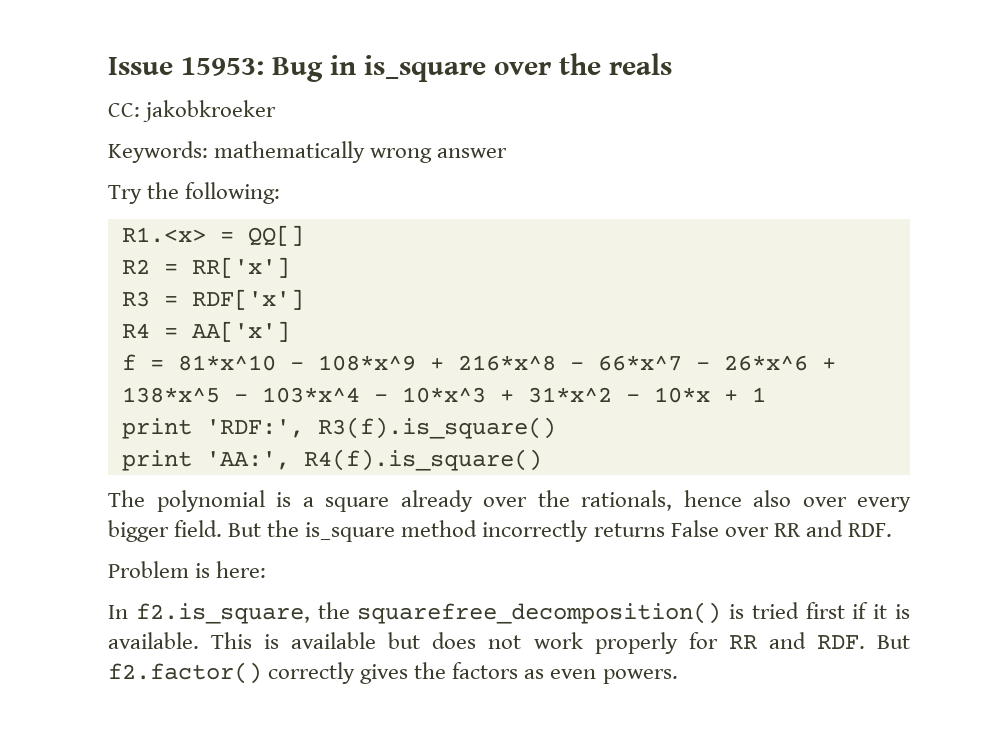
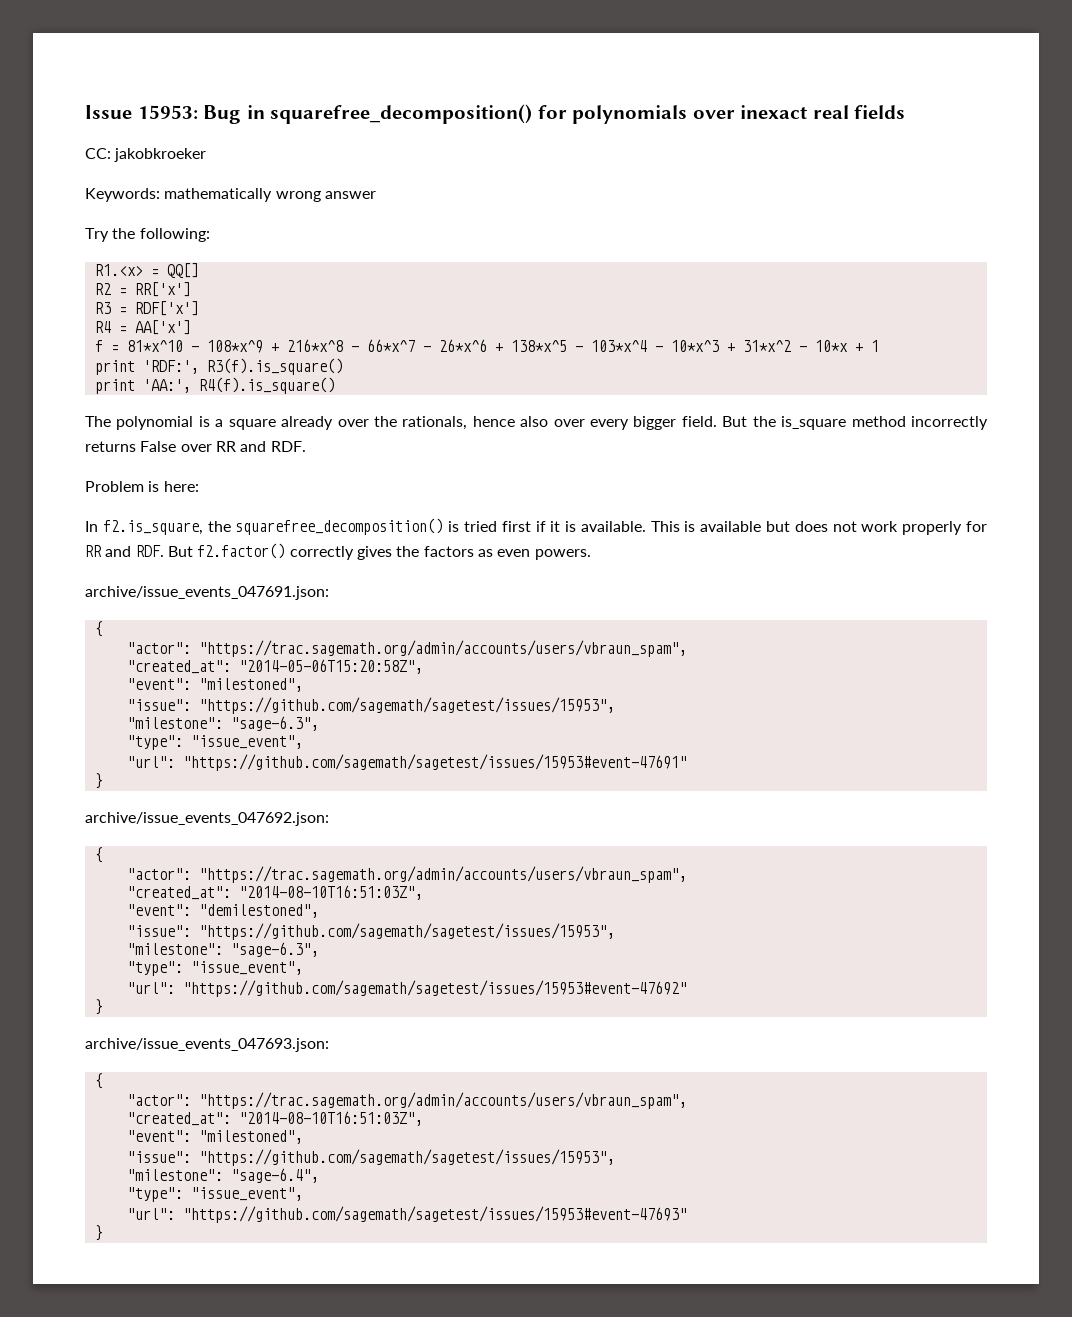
[364,53,672,82] is_square over the reals -> [270,104,906,124] squarefree_decomposition() for polynomials over inexact real fields
(678, 676) none -> [85,586,329,600] [94,621,103,637] [126,640,687,657] [126,659,423,674] [126,678,303,692] [126,697,615,714] [126,716,319,731] [126,735,303,750] [126,754,687,771] [94,773,103,789] [85,812,329,826] [94,847,103,863] [126,866,687,883] [126,885,423,900] [126,904,319,918] [126,923,615,940] [126,942,319,957] [126,961,303,976] [126,980,687,997] [94,999,103,1015] [85,1038,329,1052] [94,1073,103,1089] [126,1092,687,1109] [126,1111,423,1126] [126,1130,303,1144] [126,1149,615,1166] [126,1168,319,1183] [126,1187,303,1202] [126,1206,687,1223] [94,1225,103,1241] // archive/issue_events_047691.json: // { // "actor": "https://trac.sagemath.org/admin/accounts/users/vbraun_spam", // "created_at": "2014-05-06T15:20:58Z", // "event": "milestoned", // "issue": "https://github.com/sagemath/sagetest/issues/15953", // "milestone": "sage-6.3", // "type": "issue_event", // "url": "https://github.com/sagemath/sagetest/issues/15953#event-47691" // } // archive/issue_events_047692.json: // { // "actor": "https://trac.sagemath.org/admin/accounts/users/vbraun_spam", // "created_at": "2014-08-10T16:51:03Z", // "event": "demilestoned", // "issue": "https://github.com/sagemath/sagetest/issues/15953", // "milestone": "sage-6.3", // "type": "issue_event", // "url": "https://github.com/sagemath/sagetest/issues/15953#event-47692" // } // archive/issue_events_047693.json: // { // "actor": "https://trac.sagemath.org/admin/accounts/users/vbraun_spam", // "created_at": "2014-08-10T16:51:03Z", // "event": "milestoned", // "issue": "https://github.com/sagemath/sagetest/issues/15953", // "milestone": "sage-6.4", // "type": "issue_event", // "url": "https://github.com/sagemath/sagetest/issues/15953#event-47693" // }

